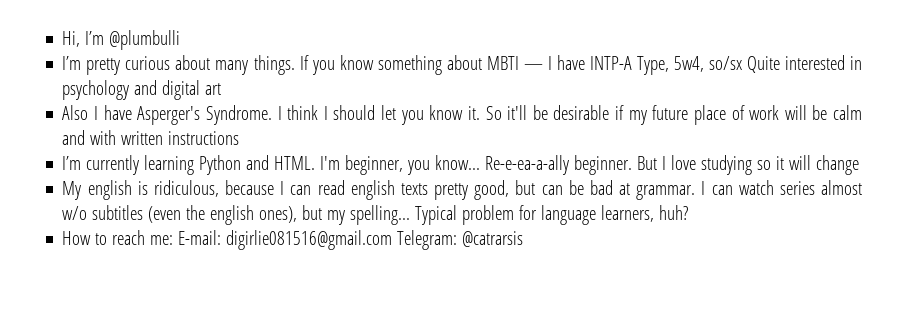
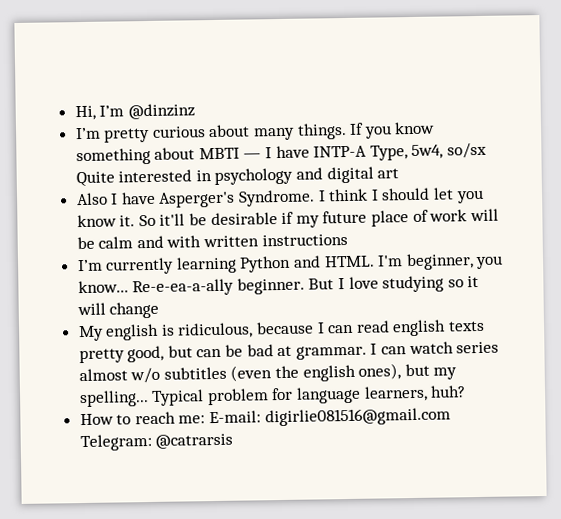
[109,30,181,50] @plumbulli -> [127,103,195,120] @dinzinz

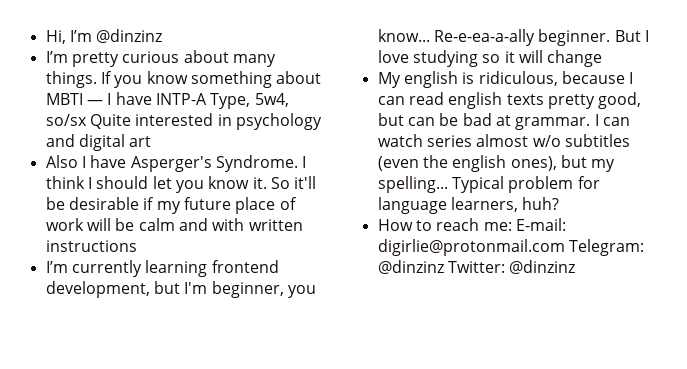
[239,255,375,273] Python and HTML. -> [211,260,279,273] [45,281,180,298] frontend development, but
[264,407,451,427] [79,433,234,452] digirlie081516@gmail.com Telegram: @catrarsis -> [377,239,644,256] [377,260,576,274] digirlie@protonmail.com Telegram: @dinzinz Twitter: @dinzinz

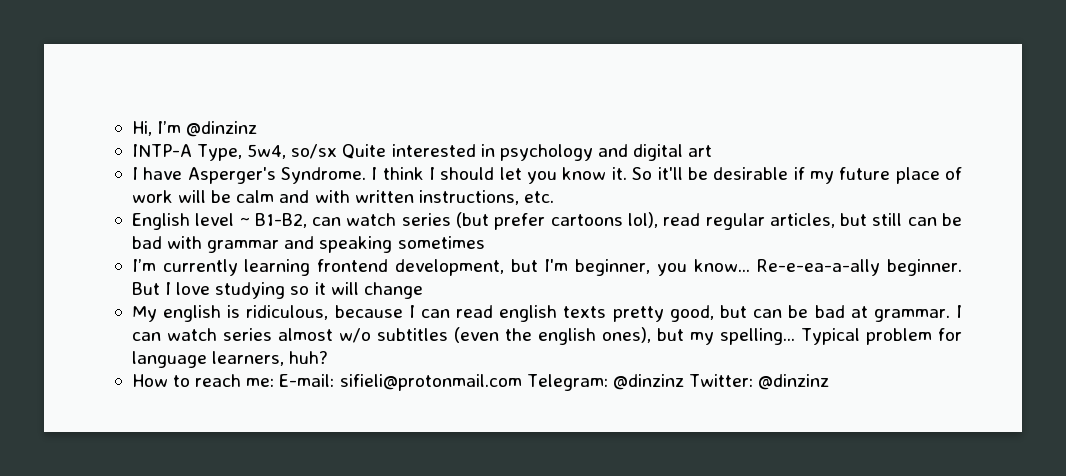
[45,50,276,67] [45,71,322,88] [45,92,152,105] I’m pretty curious about many things. If you know something about MBTI — I have -> (258, 129) none
[45,155,78,168] Also -> (713, 151) none
[45,240,137,252] instructions -> [418,190,554,205] [131,212,962,230] [131,236,485,253] instructions, etc. // English level ~ B1-B2, can watch series (but prefer cartoons lol), read regular articles, but still can be bad with grammar and speaking sometimes
[377,239,565,256] digirlie@protonmail.com -> [339,374,522,391] sifieli@protonmail.com

